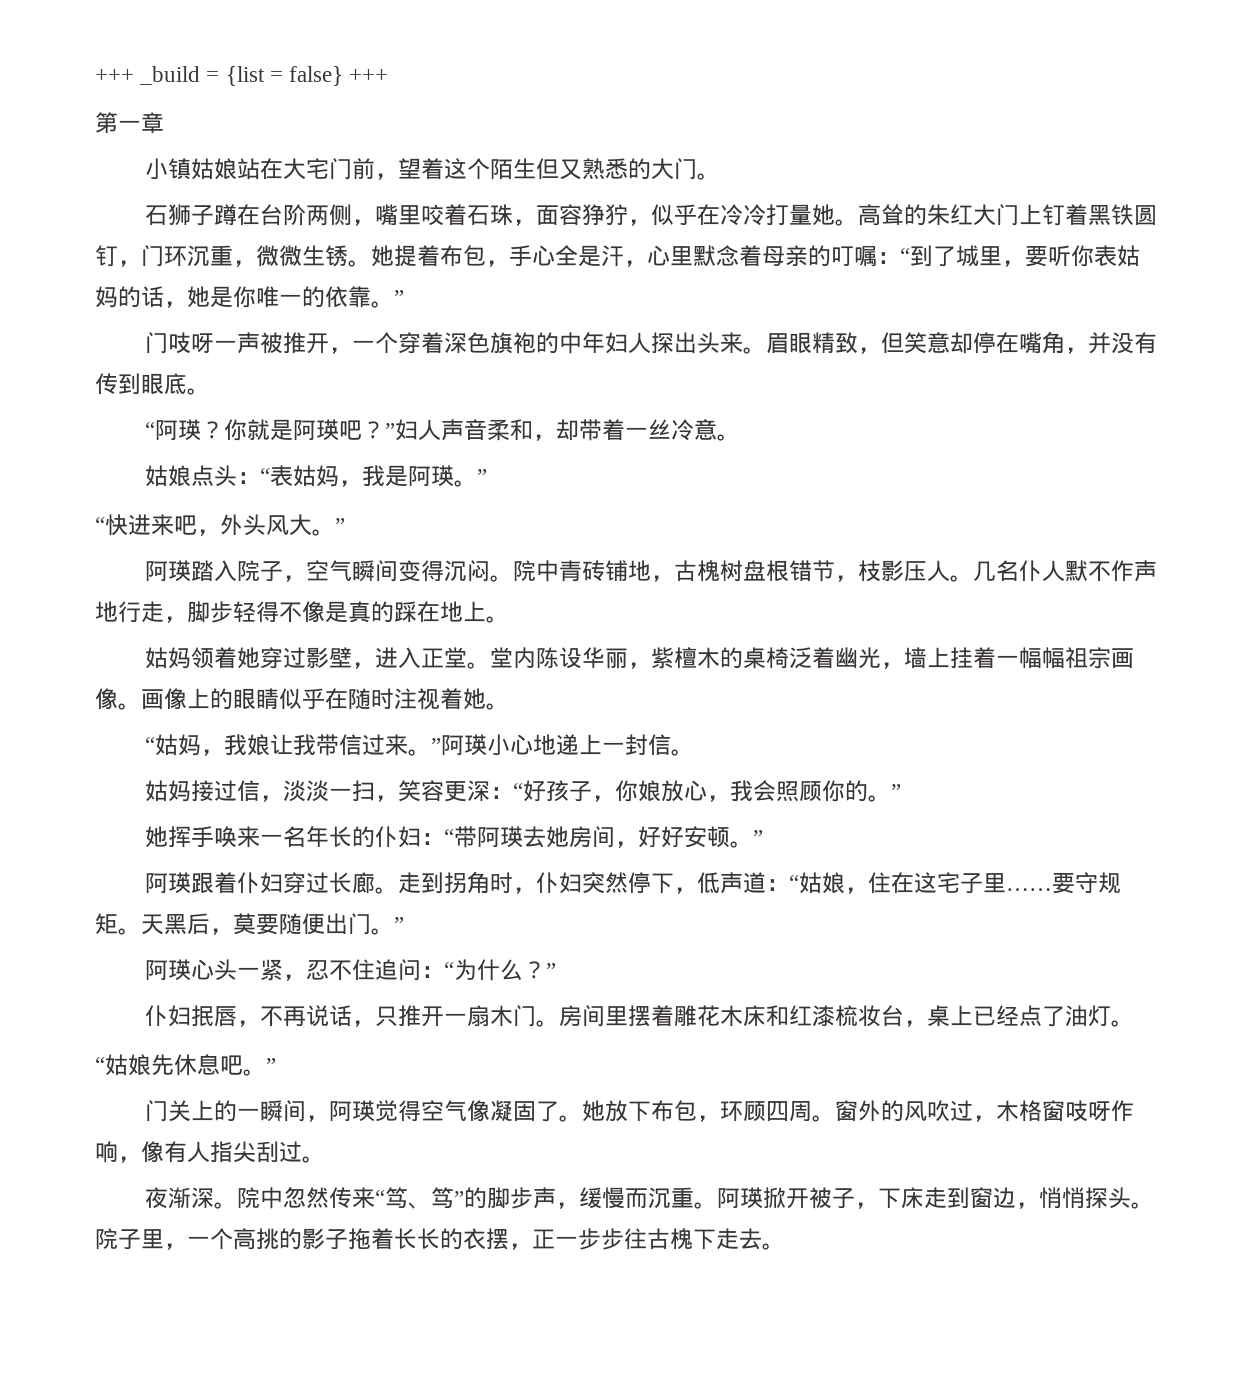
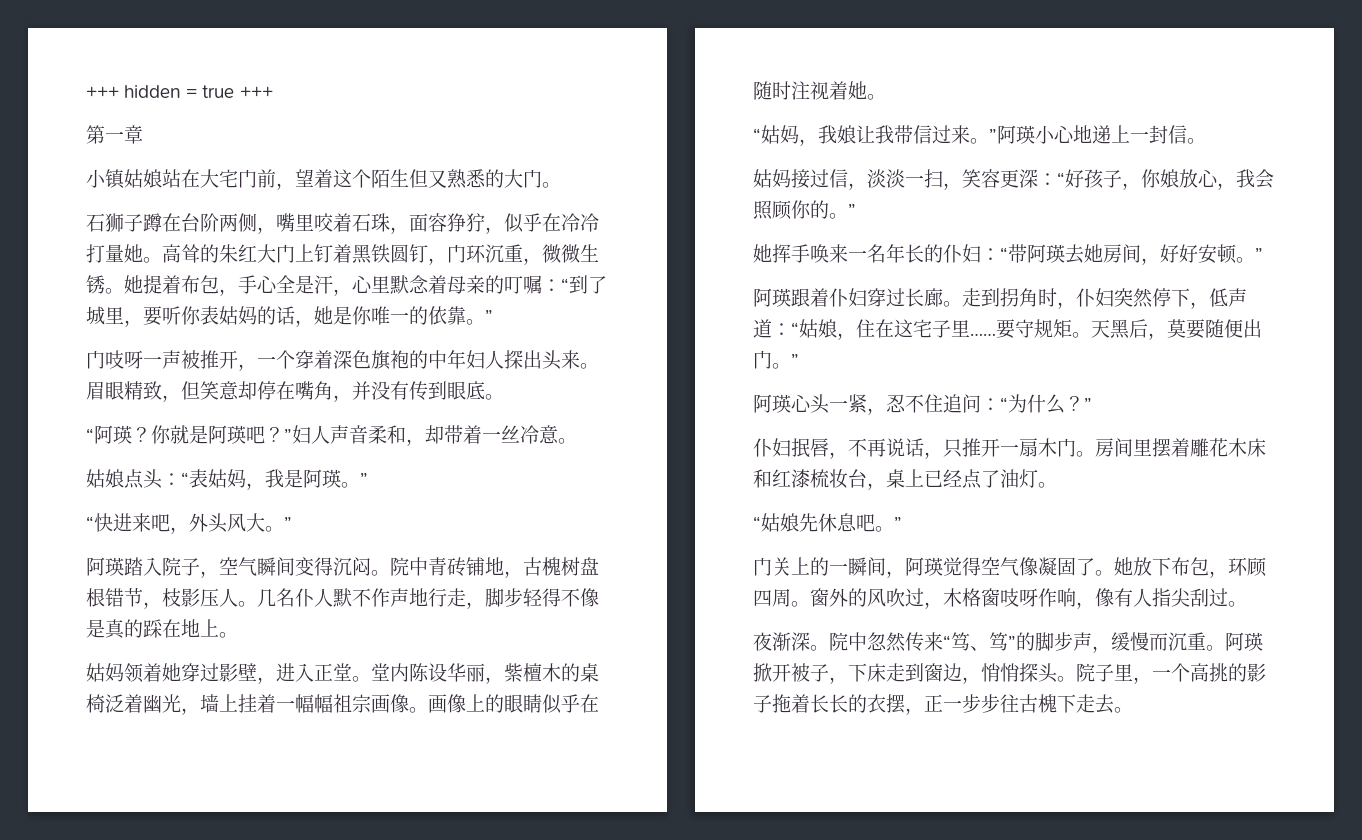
[95,66,344,86] +++ _build = {list = false} -> [86,85,235,98] +++ hidden = true

